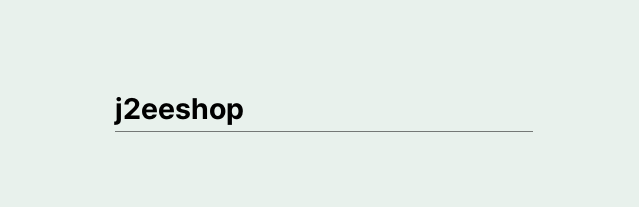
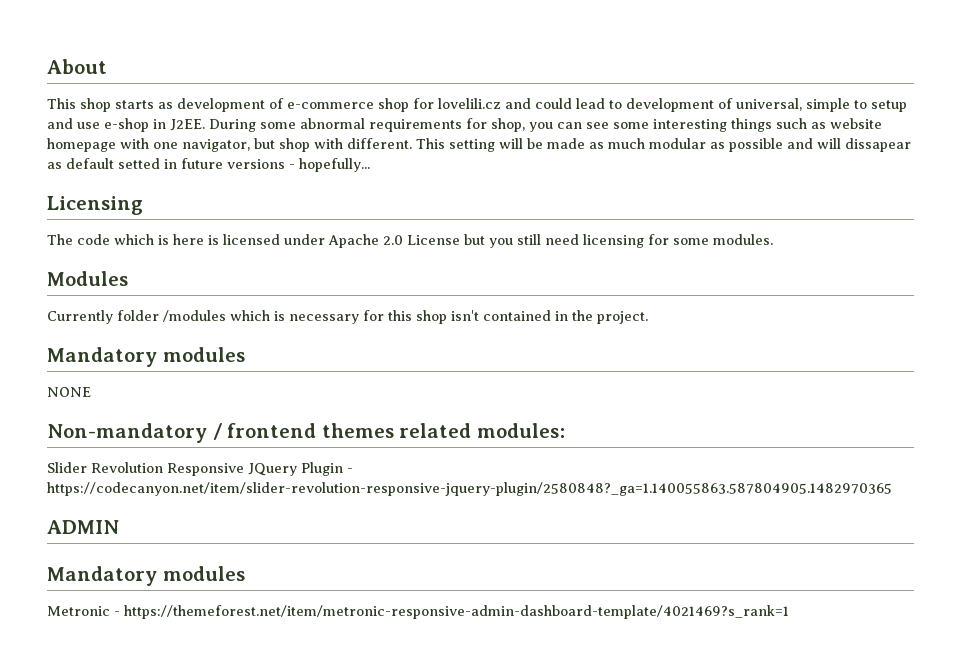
[114,96,244,125] j2eeshop -> [47,59,107,74] [47,98,907,112] [47,118,882,132] [47,138,911,152] [47,158,370,172] [47,196,143,215] [47,234,773,248] [47,271,128,286] [47,310,648,324] [47,347,245,367] [47,387,91,397] [47,423,565,443] [47,462,353,476] [47,482,892,496] [47,520,119,534] [47,566,245,586] [47,605,789,619] About // This shop starts as development of e-commerce shop for lovelili.cz and could lead to development of universal, simple to setup and use e-shop in J2EE. During some abnormal requirements for shop, you can see some interesting things such as website homepage with one navigator, but shop with different. This setting will be made as much modular as possible and will dissapear as default setted in future versions - hopefully... // Licensing // The code which is here is licensed under Apache 2.0 License but you still need licensing for some modules. // Modules // Currently folder /modules which is necessary for this shop isn't contained in the project. // Mandatory modules // NONE // Non-mandatory / frontend themes related modules: // Slider Revolution Responsive JQuery Plugin - https://codecanyon.net/item/slider-revolution-responsive-jquery-plugin/2580848?_ga=1.140055863.587804905.1482970365 // ADMIN // Mandatory modules // Metronic - https://themeforest.net/item/metronic-responsive-admin-dashboard-template/4021469?s_rank=1

